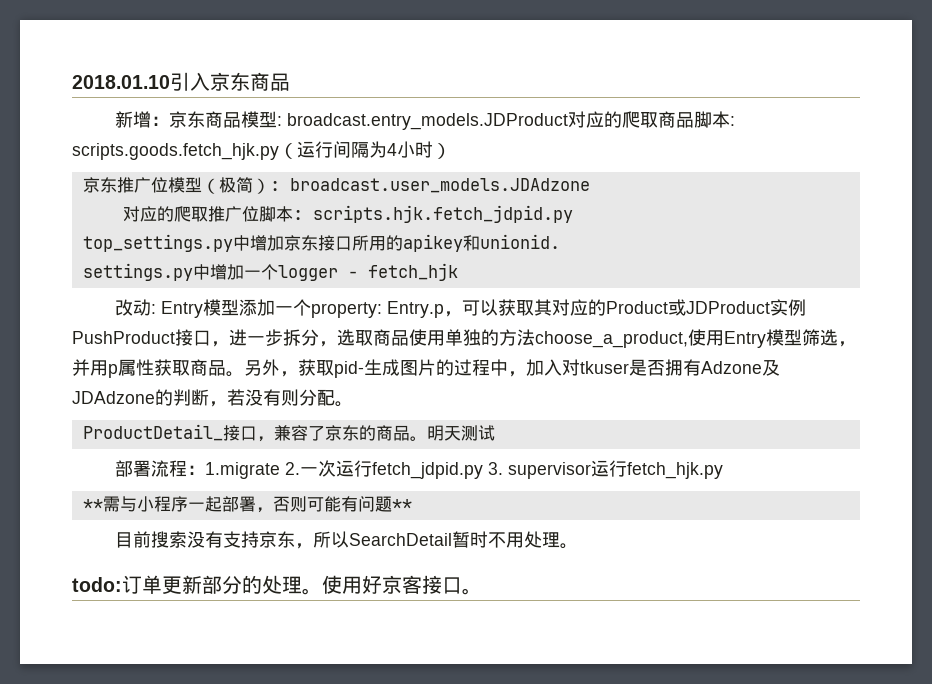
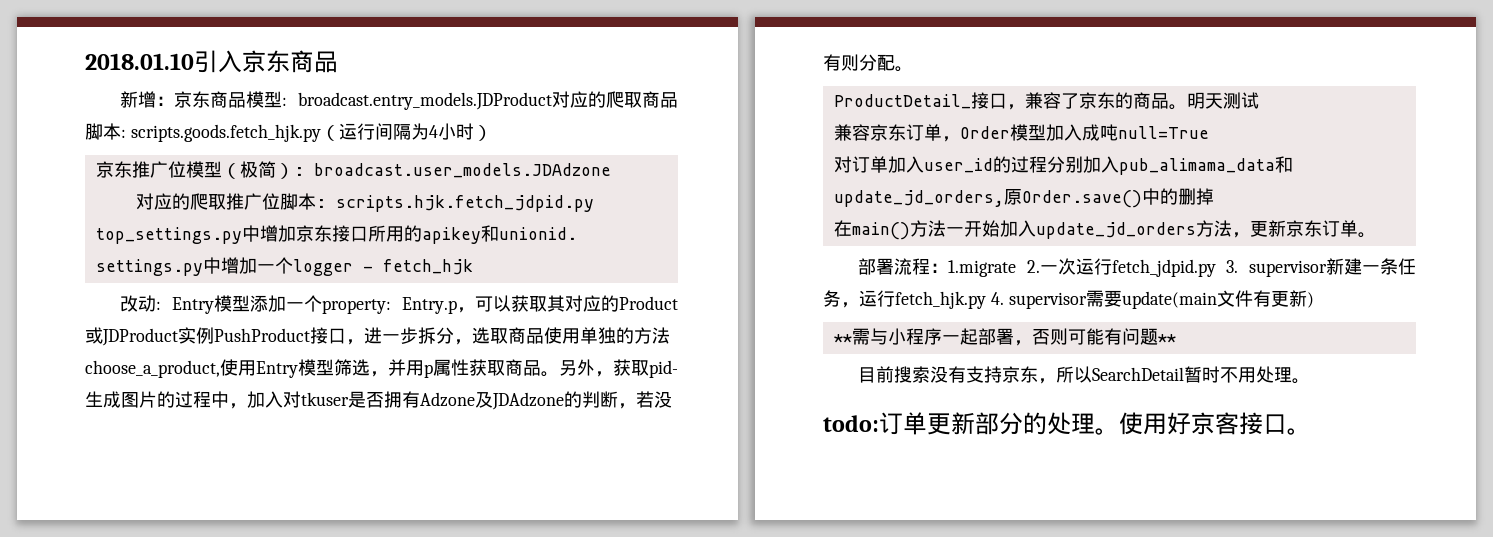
(495, 433) none -> [833,124,1209,142] [833,156,1293,175] [833,188,1214,208] [833,220,1376,240] // 兼容京东订单，Order模型加入成吨null=True // 对订单加入user_id的过程分别加入pub_alimama_data和update_jd_orders,原Order.save()中的删掉 // 在main()方法一开始加入update_jd_orders方法，更新京东订单。
(591, 470) none -> [1326,258,1416,275] [823,290,859,308] 新建一条任务，
(723, 470) none -> [990,290,1314,309] 4. supervisor需要update(main文件有更新)

